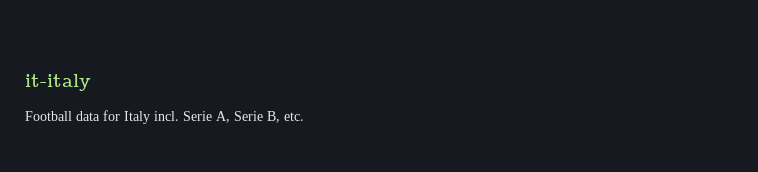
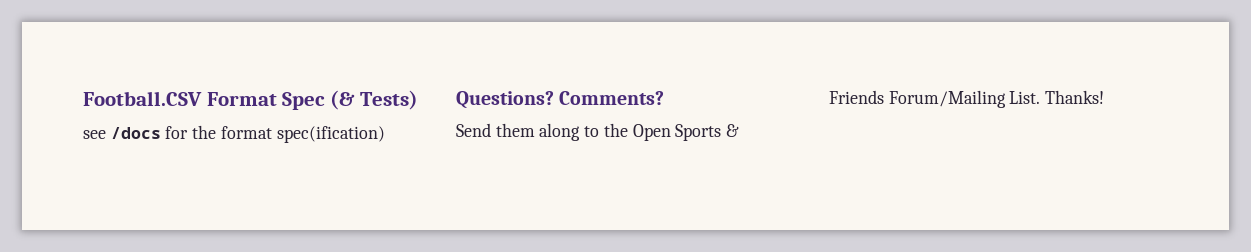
[25,74,91,91] [25,110,304,124] it-italy // Football data for Italy incl. Serie A, Serie B, etc. -> [83,90,419,110] [83,125,385,143] [456,91,665,109] [456,123,740,141] [829,90,1105,108] Football.CSV Format Spec (& Tests) // see /docs for the format spec(ification) // Questions? Comments? // Send them along to the Open Sports & Friends Forum/Mailing List. Thanks!

